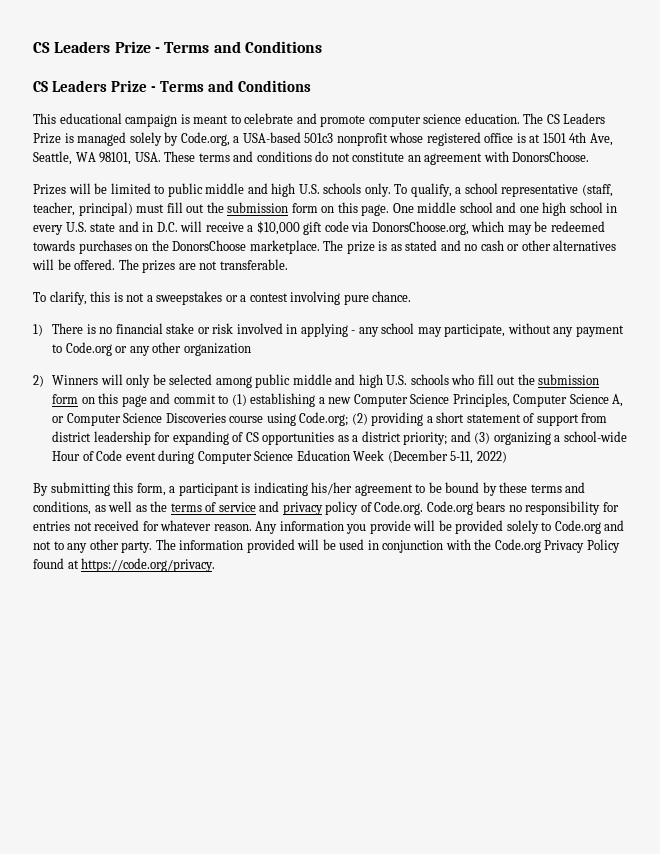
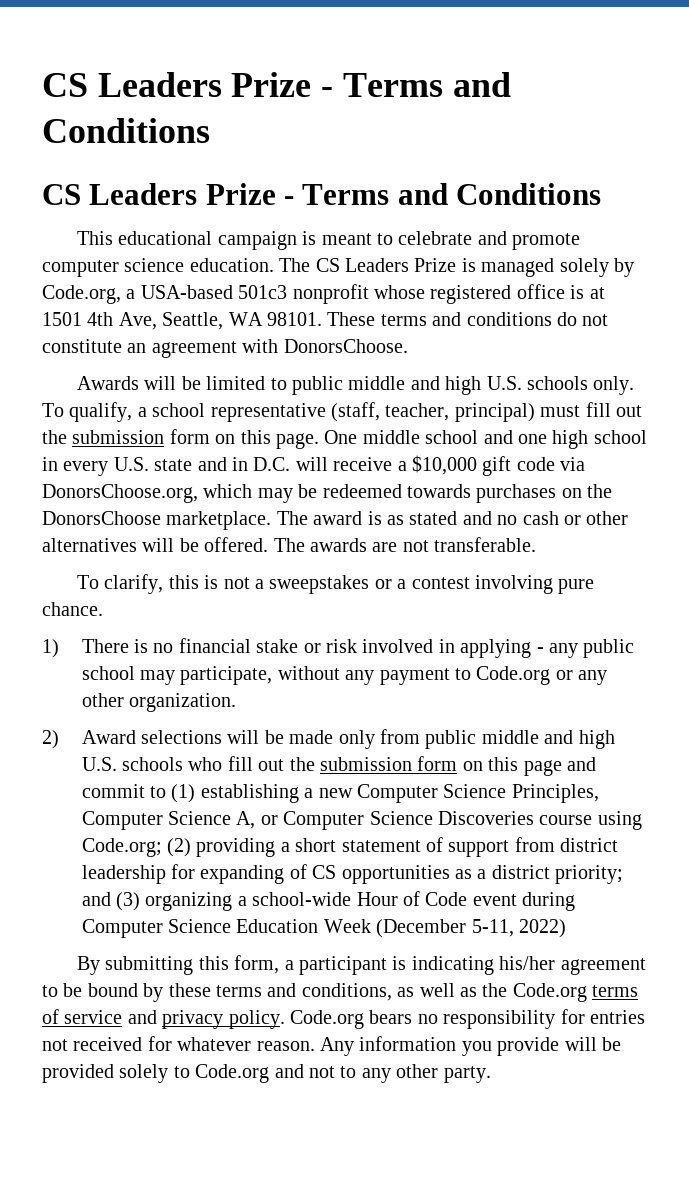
[99,152,161,165] 98101, USA. -> [267,312,322,326] 98101.
[33,184,66,195] Prizes -> [77,376,140,390] Awards
[346,241,375,254] prize -> [313,511,363,525] award
[142,260,176,273] prizes -> [310,538,367,552] awards
(379, 332) none -> [583,639,635,658] public
[183,343,251,356] organization -> [129,693,237,712] organization.
[52,374,252,388] Winners will only be selected among -> [81,729,421,749] Award selections will be made only from
(168, 506) none -> [512,983,587,1002] Code.org
[325,501,424,515] policy of Code.org. -> [228,1010,285,1029] policy.
[155,539,620,553] [33,558,216,572] The information provided will be used in conjunction with the Code.org Privacy Policy found at https://code.org/privacy. -> (491, 1074) none

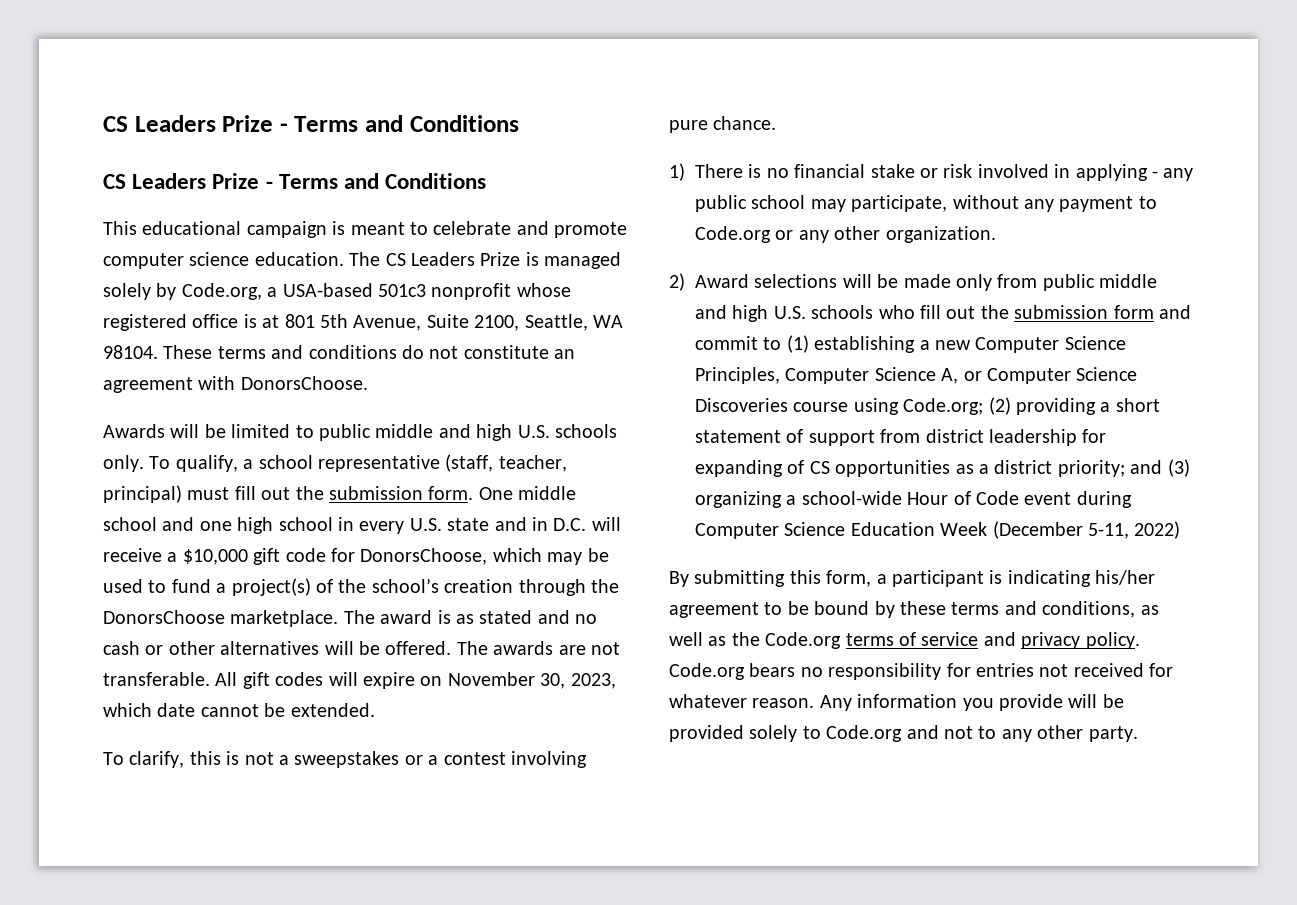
[42,312,157,330] 1501 4th Ave, -> [284,314,520,331] 801 5th Avenue, Suite 2100,
[267,312,322,326] 98101. -> [103,345,158,359] 98104.
[169,429,319,449] form on this page. -> [428,486,474,500] form.
[560,457,586,471] [42,484,198,503] via DonorsChoose.org, -> [331,548,488,565] for DonorsChoose,
[322,484,582,503] redeemed towards purchases on -> [103,578,586,596] used to fund a project(s) of the school’s creation through
(537, 544) none -> [215,672,616,689] [103,703,375,717] All gift codes will expire on November 30, 2023, which date cannot be extended.
[462,757,562,776] on this page -> (1154, 312) none

